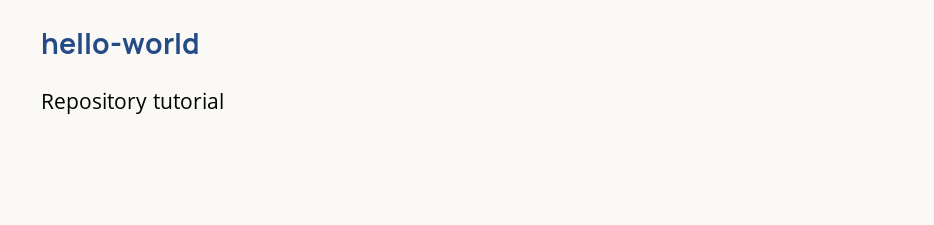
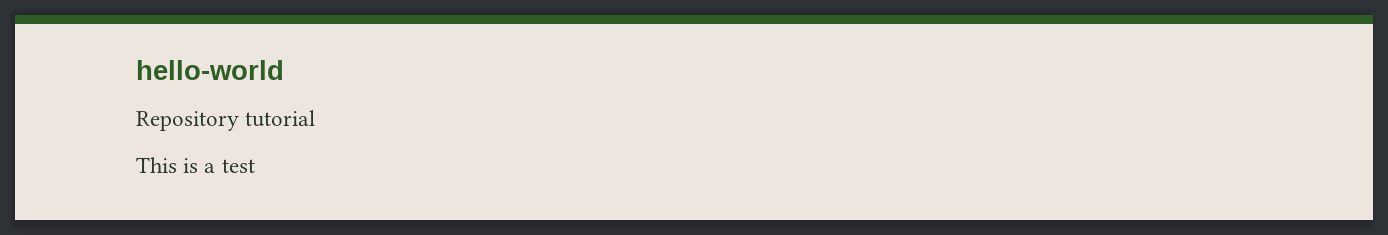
(224, 100) none -> [136,157,255,173] // This is a test

